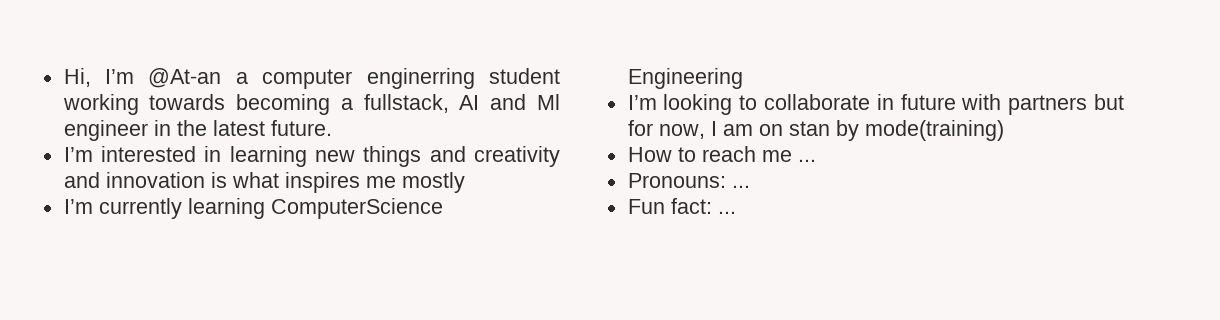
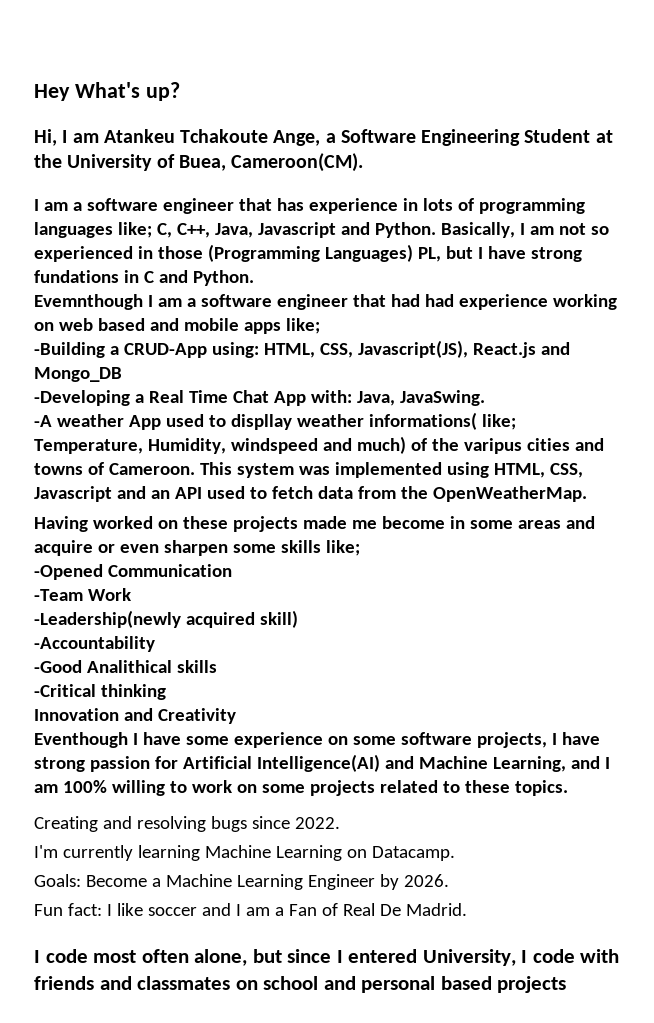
[63,68,560,89] [62,94,561,115] [63,120,332,141] [63,146,560,167] [63,172,465,193] [63,198,443,219] [627,68,743,89] [627,94,1124,115] [627,120,1004,141] [627,146,816,162] [627,173,750,188] [627,198,736,214] Hi, I’m @At-an a computer enginerring student working towards becoming a fullstack, AI and Ml engineer in the latest future. // I’m interested in learning new things and creativity and innovation is what inspires me mostly // I’m currently learning ComputerScience Engineering // I’m looking to collaborate in future with partners but for now, I am on stan by mode(training) // How to reach me ... // Pronouns: ... // Fun fact: ... -> [34,82,180,101] [34,129,613,146] [34,153,364,172] [34,198,585,214] [34,222,609,238] [34,244,582,262] [34,270,254,286] [34,294,617,310] [34,318,320,334] [34,340,570,358] [34,367,122,382] [34,390,485,406] [34,412,516,430] [34,436,604,454] [34,462,583,478] [34,486,587,502] [34,516,595,532] [34,540,360,556] [34,564,232,580] [34,588,131,601] [34,610,298,628] [34,636,155,652] [34,660,217,673] [34,684,166,700] [34,708,236,724] [34,732,600,748] [34,754,610,772] [34,780,568,796] [34,816,340,832] [34,845,455,861] [34,874,449,890] [34,903,467,916] [34,949,620,966] [34,976,567,993] Hey What's up? // Hi, I am Atankeu Tchakoute Ange, a Software Engineering Student at the University of Buea, Cameroon(CM). // I am a software engineer that has experience in lots of programming languages like; C, C++, Java, Javascript and Python. Basically, I am not so experienced in those (Programming Languages) PL, but I have strong fundations in C and Python. // Evemnthough I am a software engineer that had had experience working on web based and mobile apps like; // -Building a CRUD-App using: HTML, CSS, Javascript(JS), React.js and Mongo_DB // -Developing a Real Time Chat App with: Java, JavaSwing. // -A weather App used to displlay weather informations( like; Temperature, Humidity, windspeed and much) of the varipus cities and towns of Cameroon. This system was implemented using HTML, CSS, Javascript and an API used to fetch data from the OpenWeatherMap. // Having worked on these projects made me become in some areas and acquire or even sharpen some skills like; // -Opened Communication // -Team Work // -Leadership(newly acquired skill) // -Accountability // -Good Analithical skills // -Critical thinking // Innovation and Creativity // Eventhough I have some experience on some software projects, I have strong passion for Artificial Intelligence(AI) and Machine Learning, and I am 100% willing to work on some projects related to these topics. // Creating and resolving bugs since 2022. // I'm currently learning Machine Learning on Datacamp. // Goals: Become a Machine Learning Engineer by 2026. // Fun fact: I like soccer and I am a Fan of Real De Madrid. // I code most often alone, but since I entered University, I code with friends and classmates on school and personal based projects

